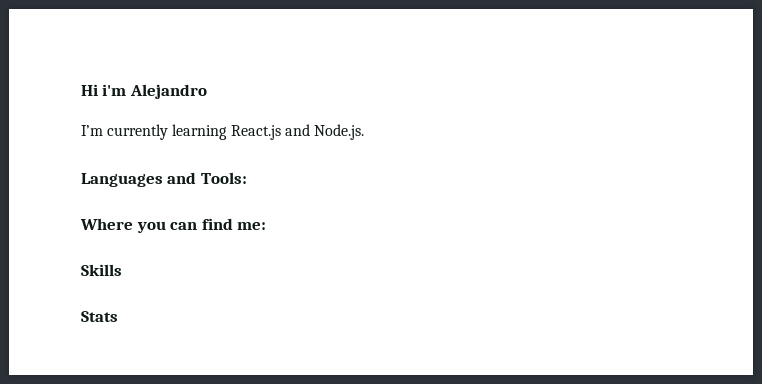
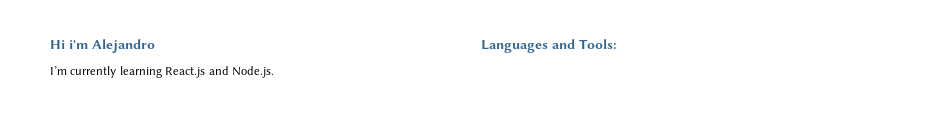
[80,218,267,233] [81,264,122,276] [81,311,118,322] // Where you can find me: // Skills // Stats -> (617, 44) none

